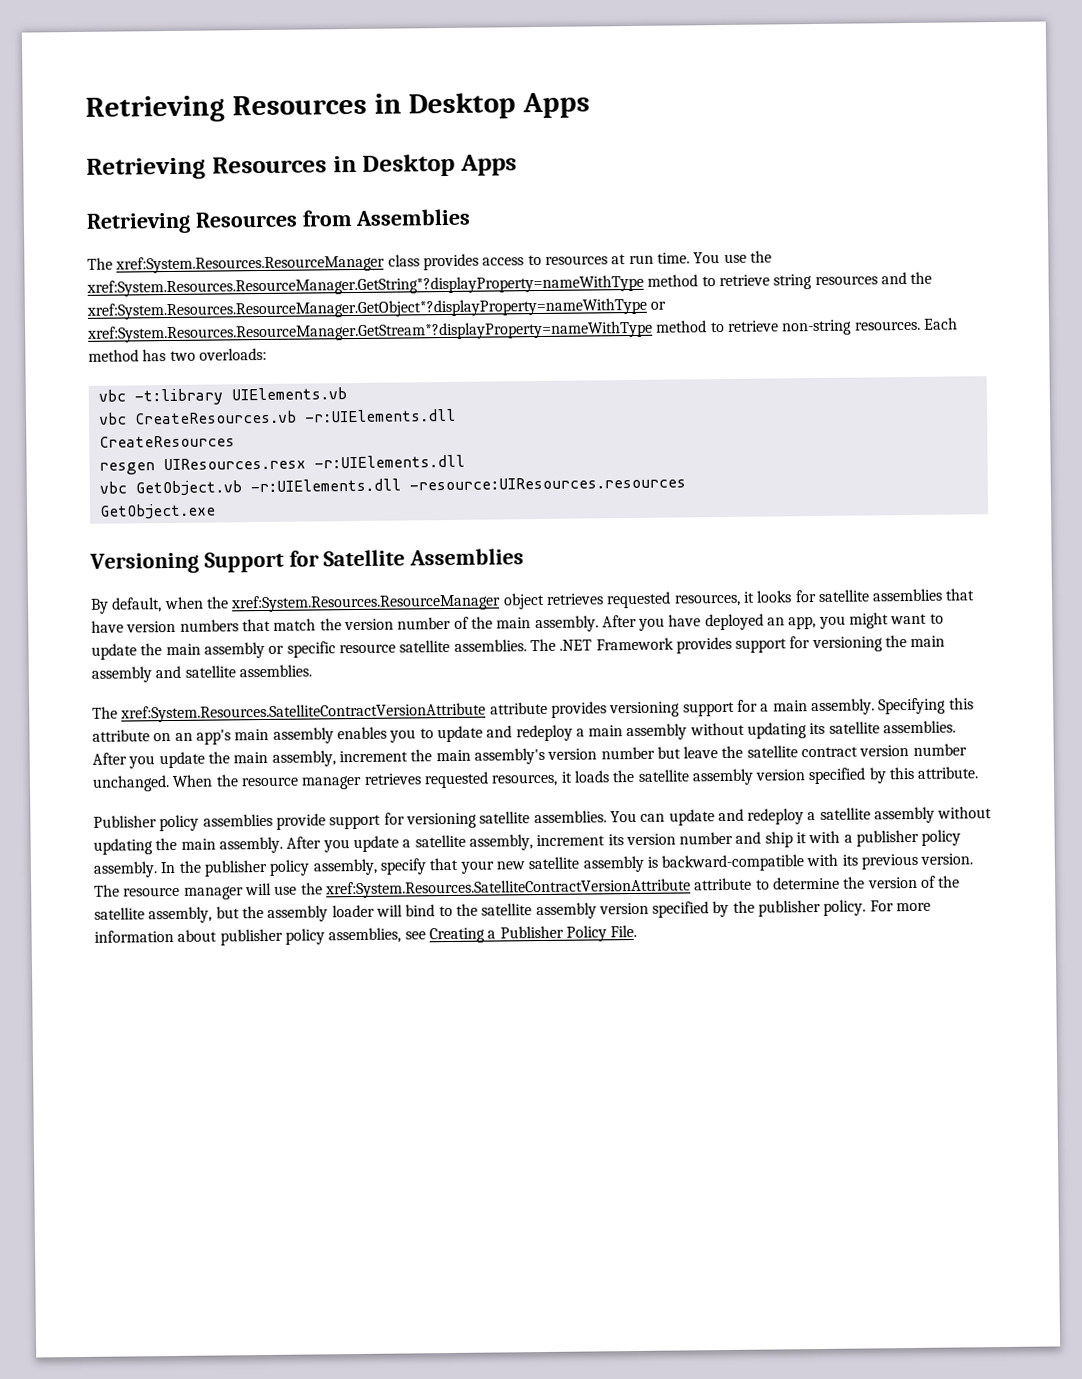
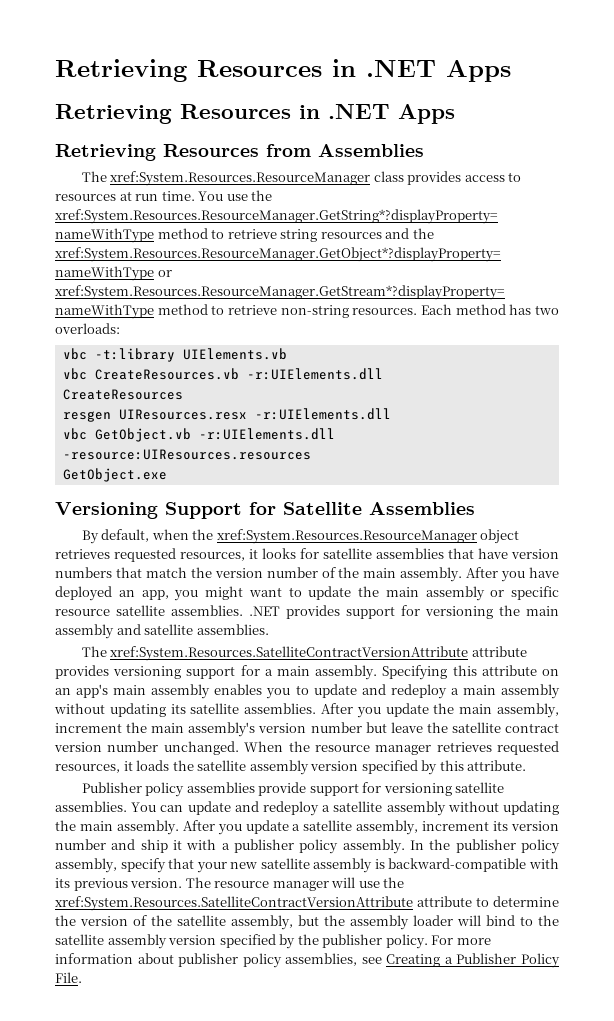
[85,92,517,123] Retrieving Resources in Desktop -> [55,59,436,82] Retrieving Resources in .NET
[362,153,456,177] Desktop -> [328,104,390,119] .NET
[529,637,674,652] The .NET Framework -> [249,606,280,616] .NET

